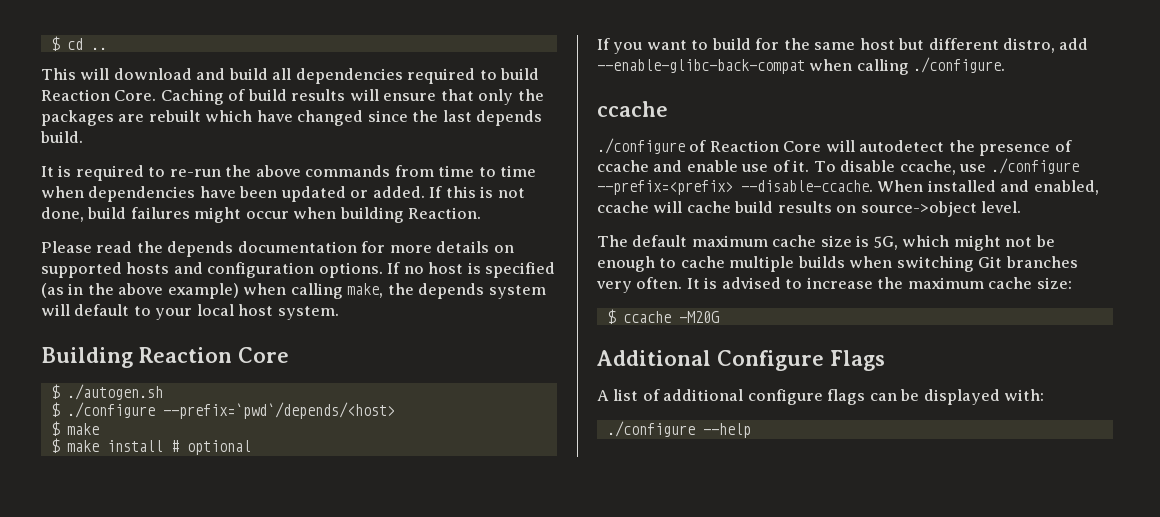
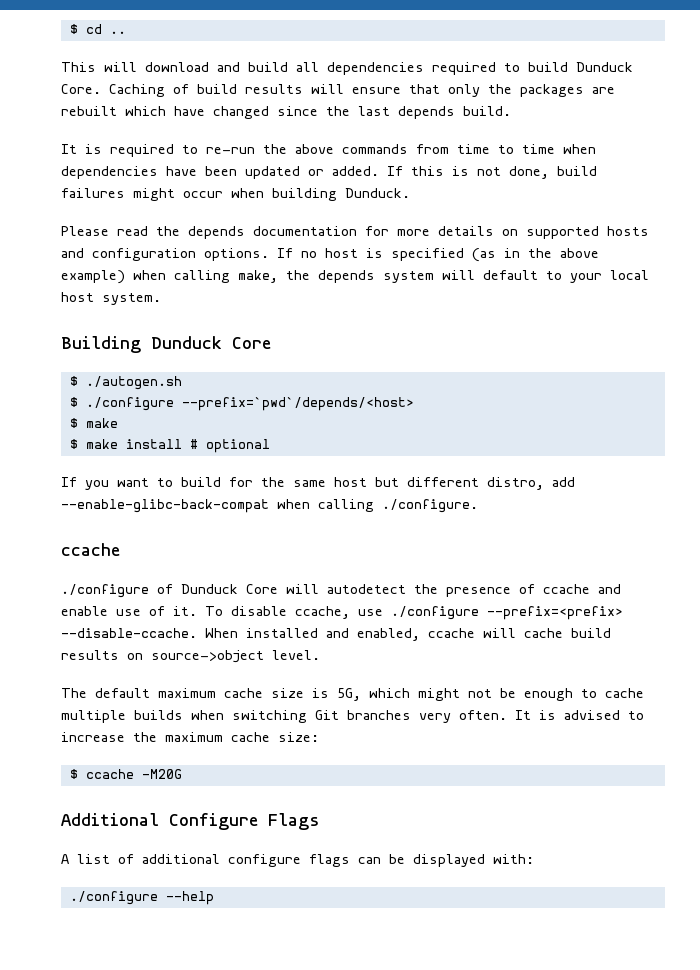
[41,89,110,101] Reaction -> [576,62,633,72] Dunduck
[408,207,482,219] Reaction. -> [345,188,410,198] Dunduck.
[139,347,232,363] Reaction -> [151,336,222,349] Dunduck
[709,140,779,152] Reaction -> [181,584,238,594] Dunduck

